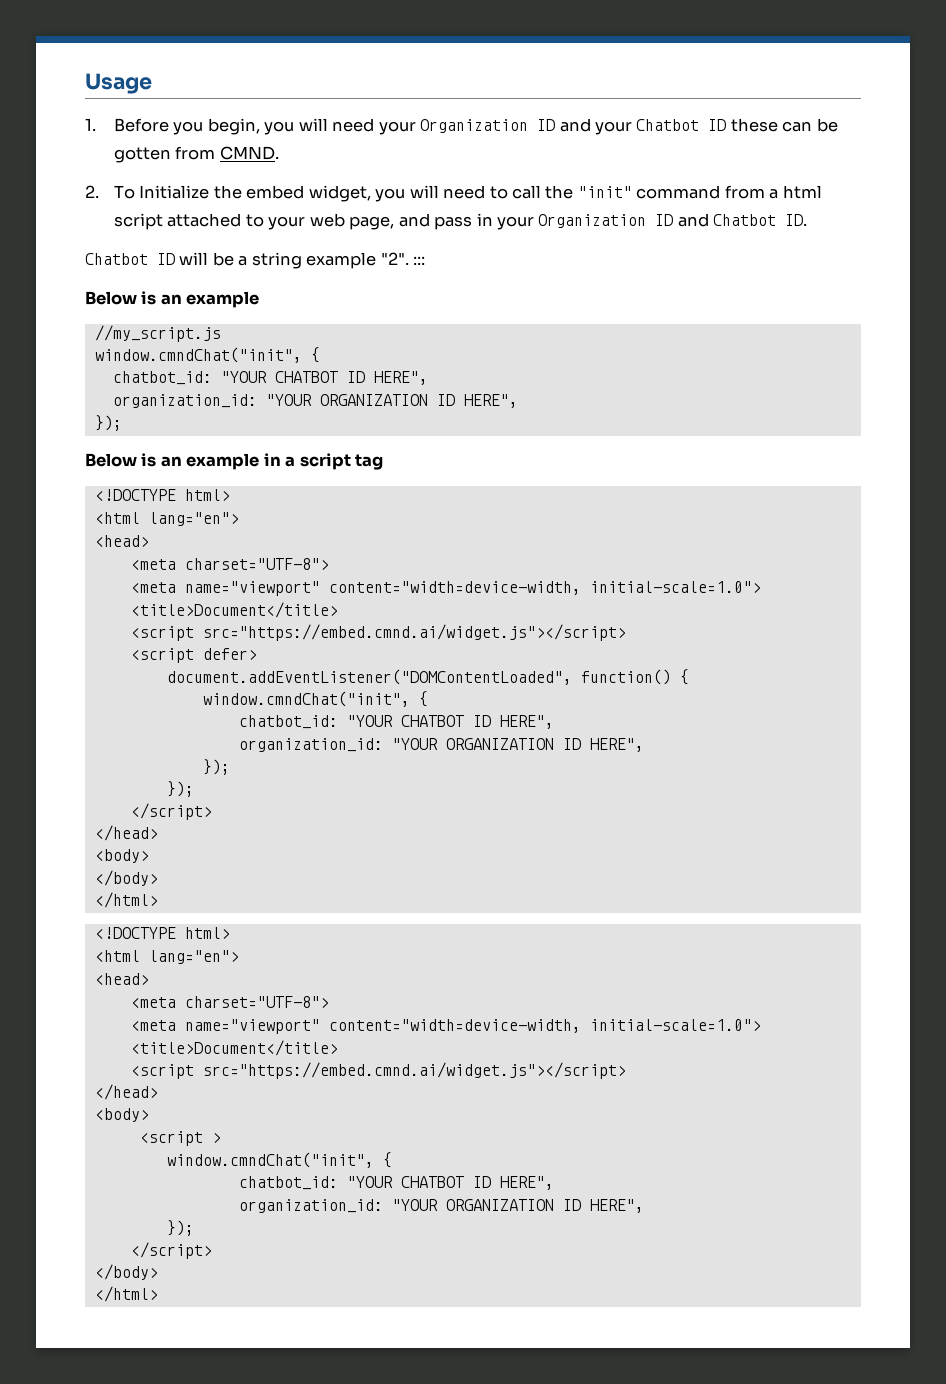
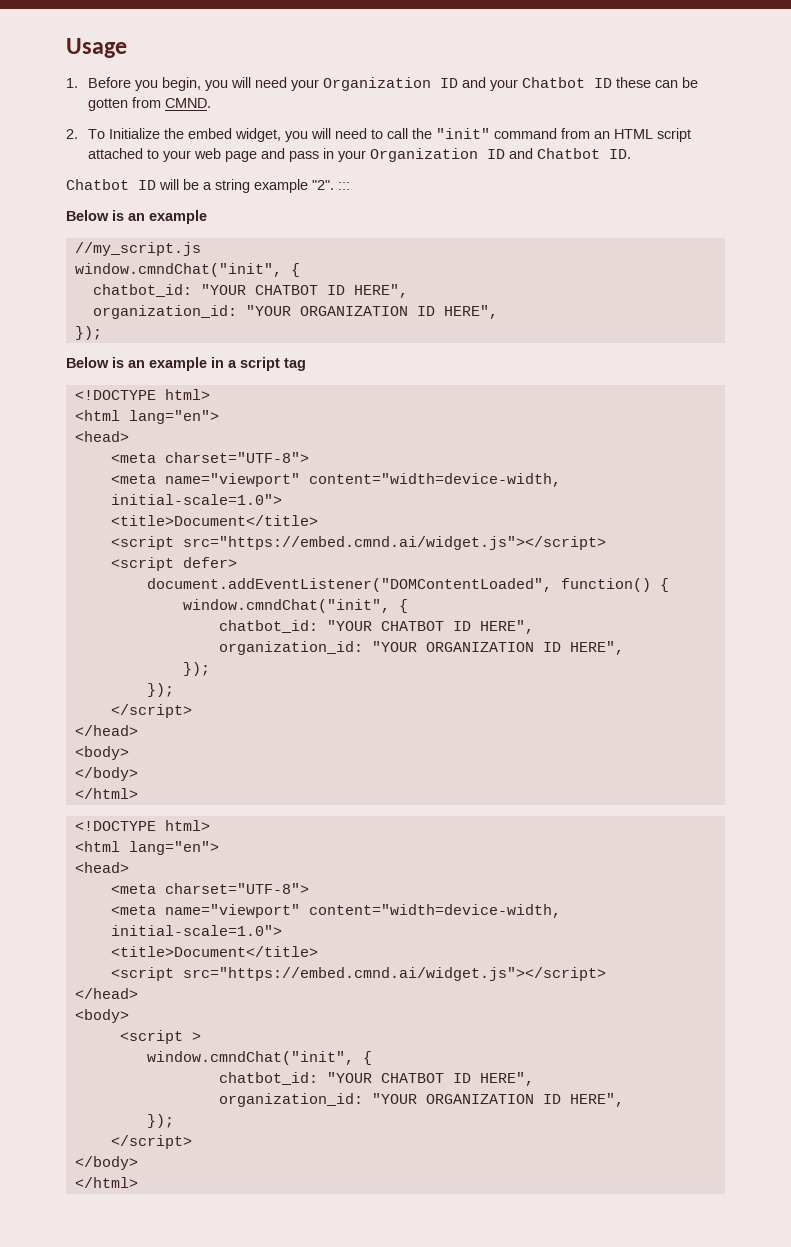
[769,185,822,199] a html -> [593,129,653,139] an HTML
[349,216,395,230] page, -> [224,151,257,162] page

